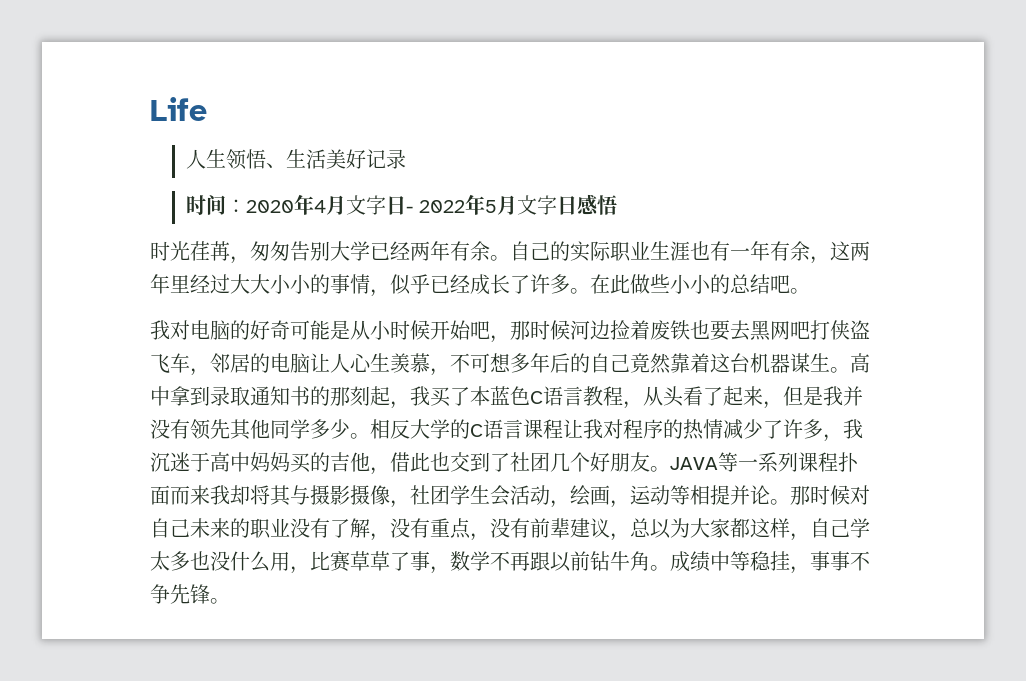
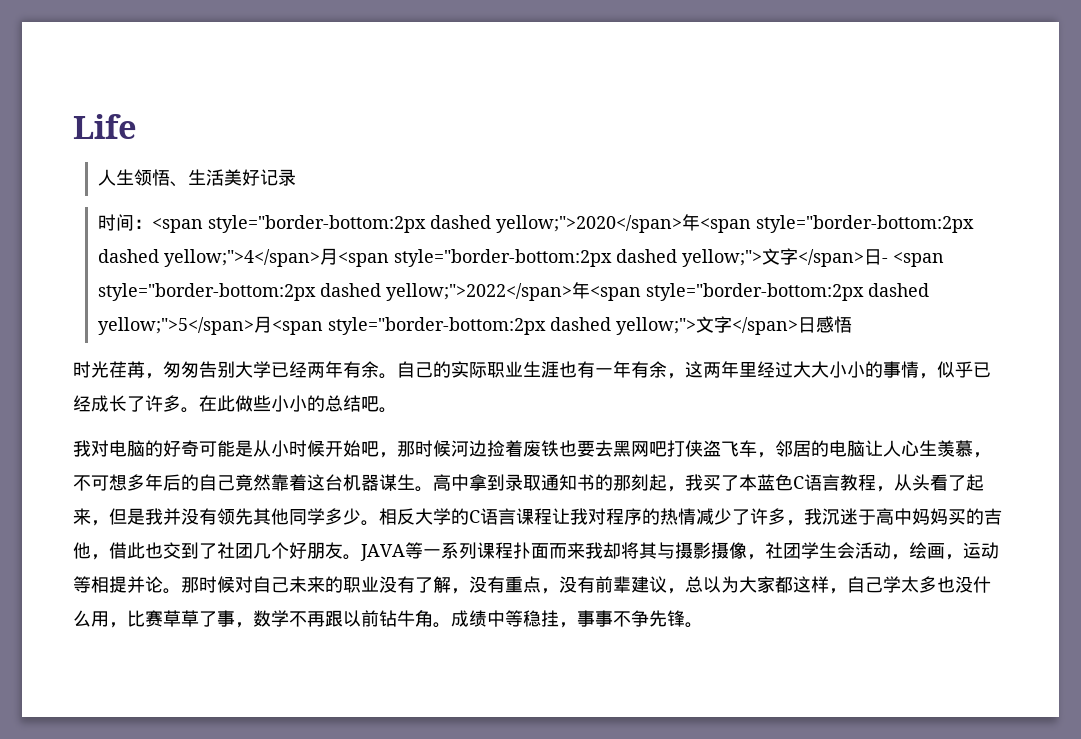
[245,194,557,215] 2020年4月文字日- 2022年5月文字 -> [152,214,975,233] [98,248,945,267] [98,282,930,301] [98,316,799,335] <span style="border-bottom:2px dashed yellow;">2020</span>年<span style="border-bottom:2px dashed yellow;">4</span>月<span style="border-bottom:2px dashed yellow;">文字</span>日- <span style="border-bottom:2px dashed yellow;">2022</span>年<span style="border-bottom:2px dashed yellow;">5</span>月<span style="border-bottom:2px dashed yellow;">文字</span>

